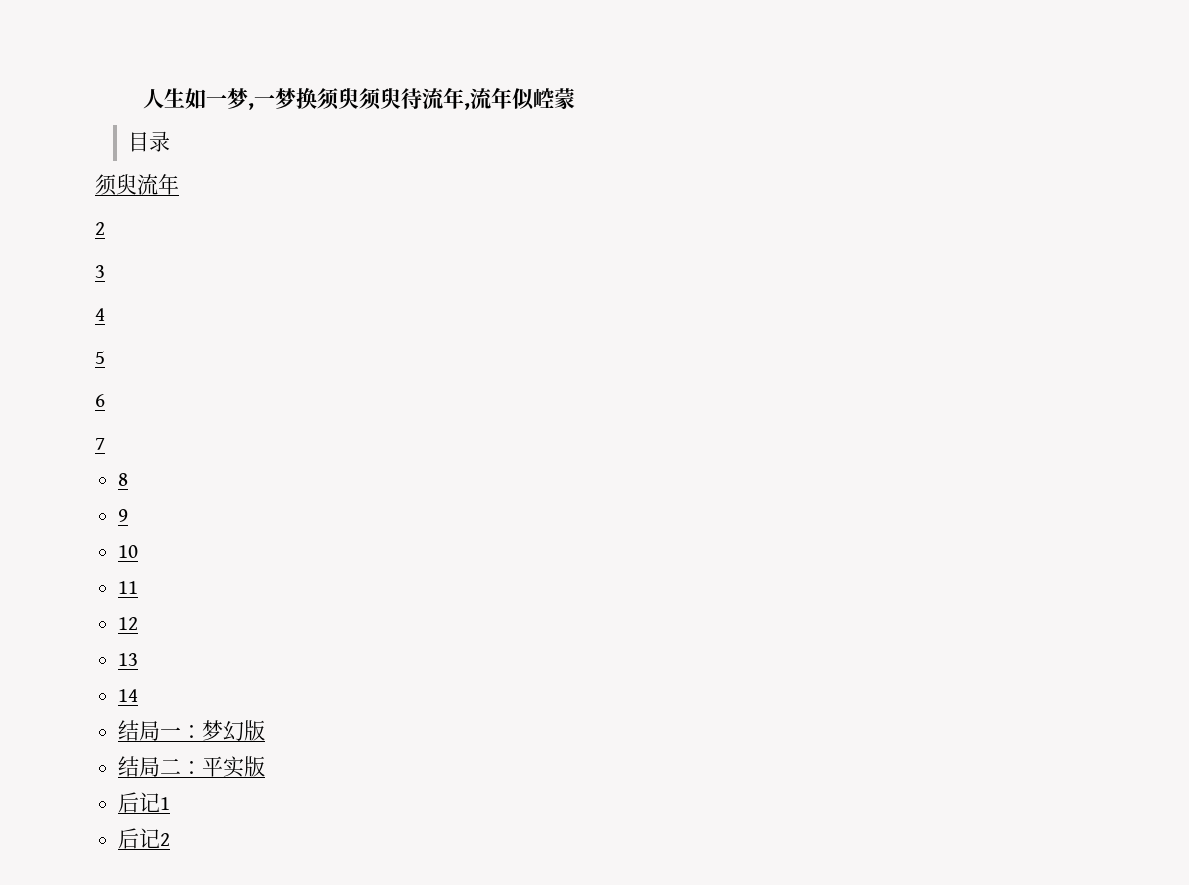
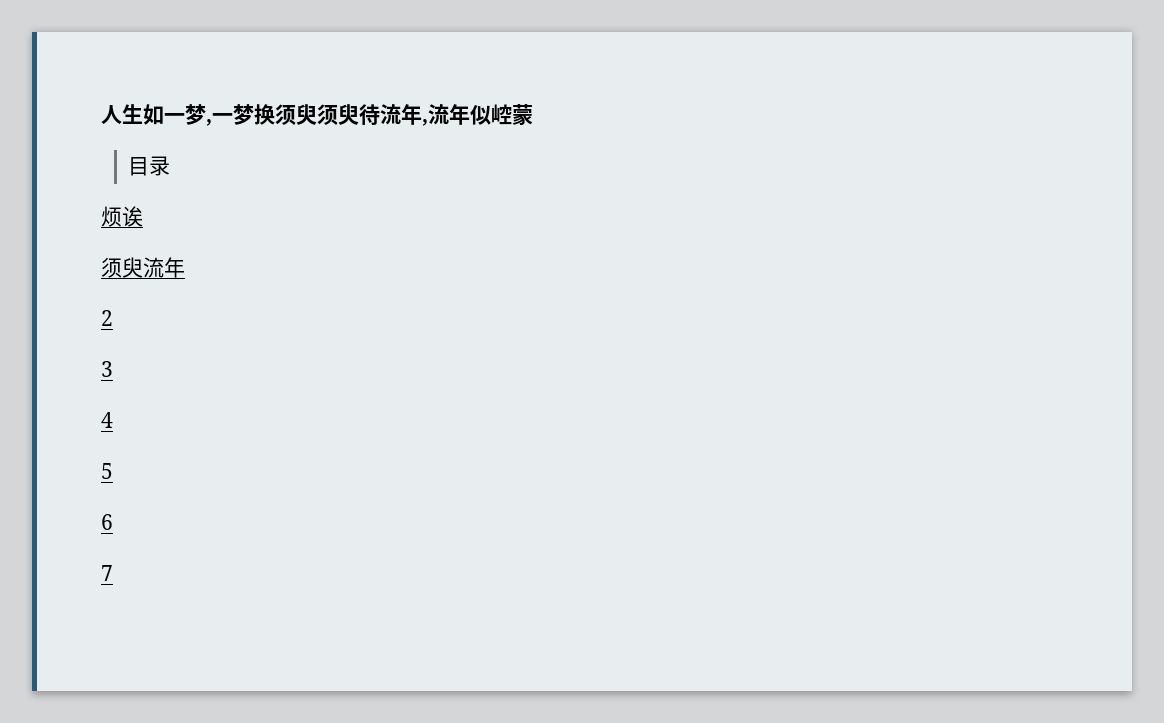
(171, 141) none -> [101,206,143,227] // 烦诶
[118,473,129,486] [118,509,129,522] [118,545,139,558] [118,581,139,594] [118,617,139,630] [118,653,139,666] [118,689,139,702] [118,720,266,741] [118,756,266,778] [118,792,171,813] [118,828,171,849] // 8 // 9 // 10 // 11 // 12 // 13 // 14 // 结局一：梦幻版 // 结局二：平实版 // 后记1 // 后记2 -> (113, 573) none

